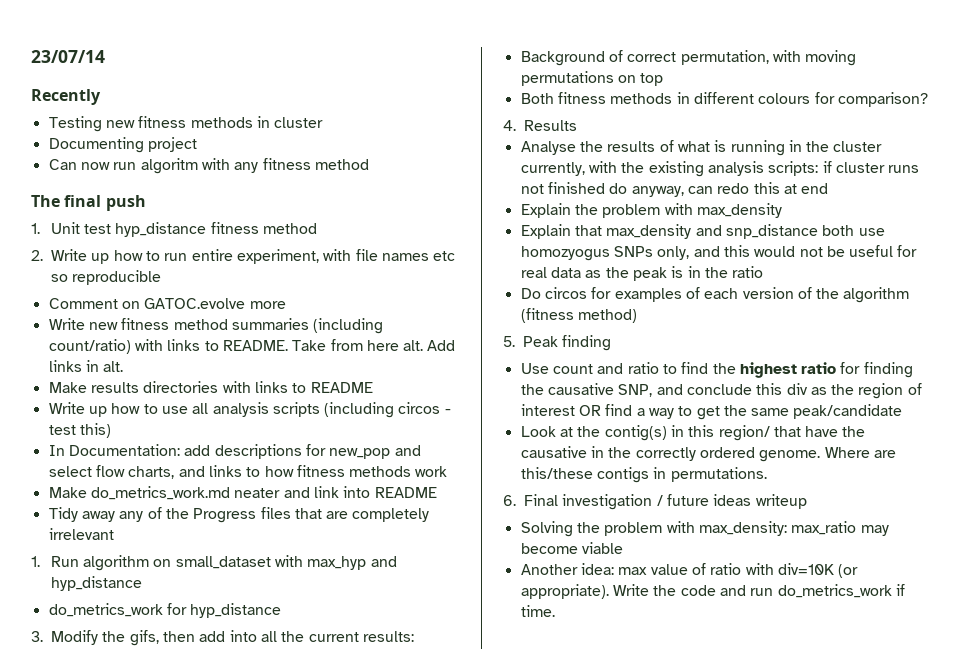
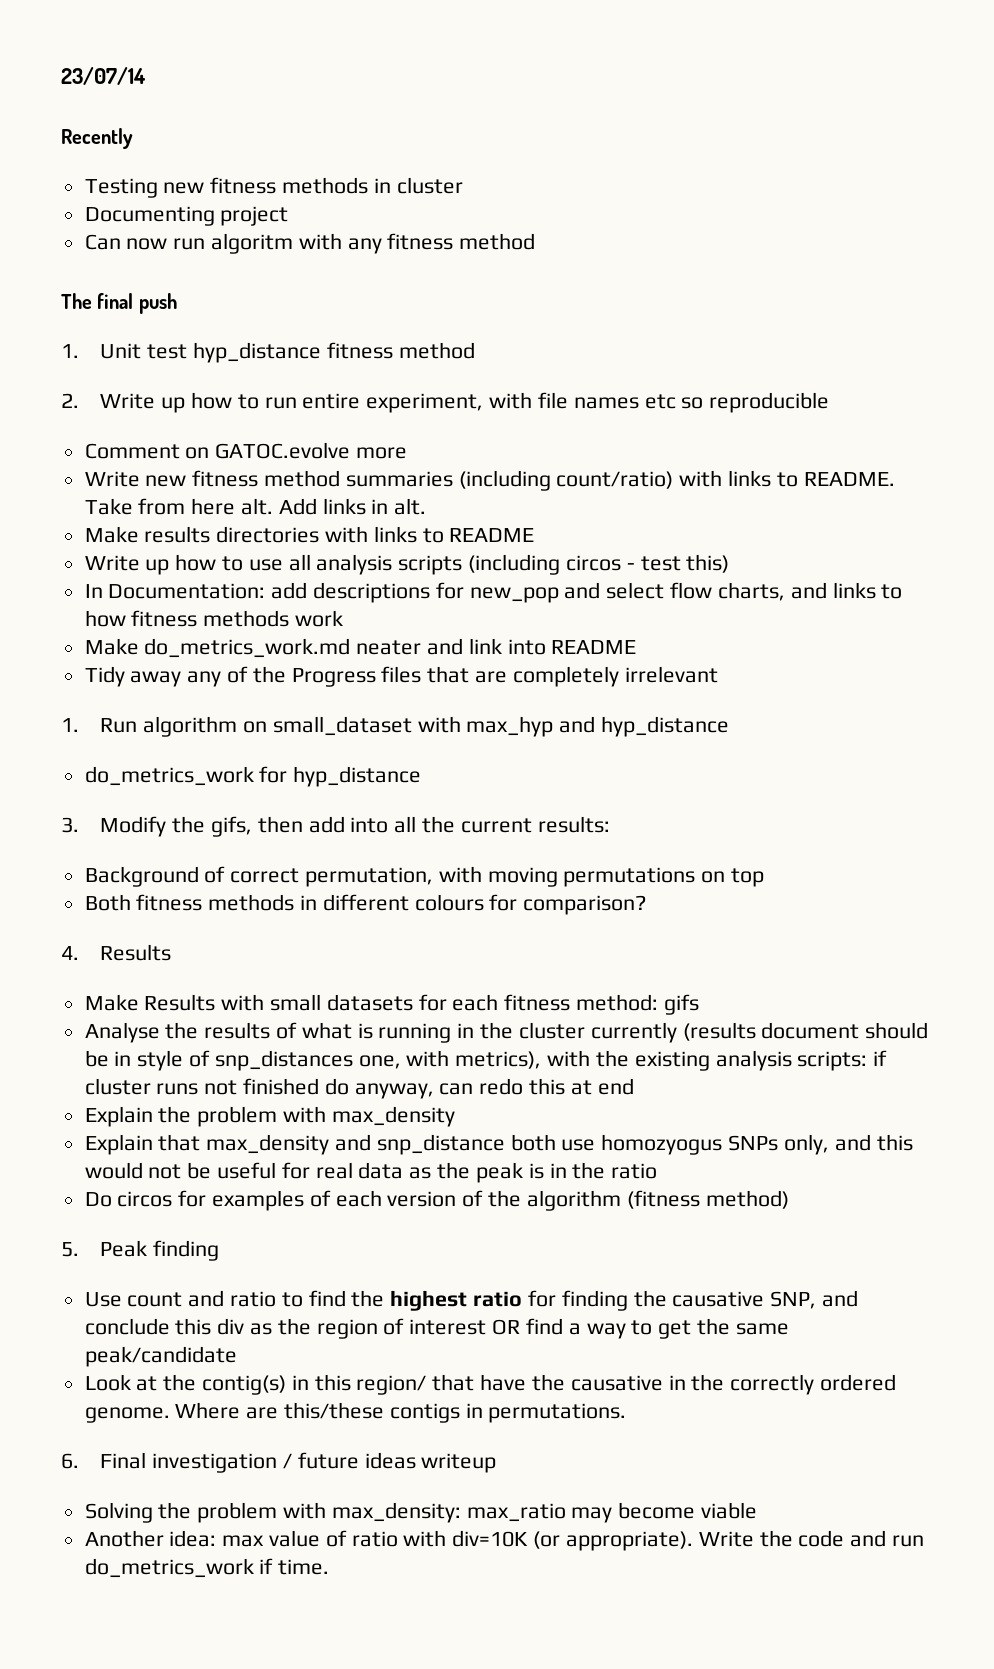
(577, 125) none -> [84,994,699,1015] // Make Results with small datasets for each fitness method: gifs
[520,162,585,176] currently, -> [590,1022,929,1043] [84,1050,542,1071] currently (results document should be in style of snp_distances one, with metrics),

